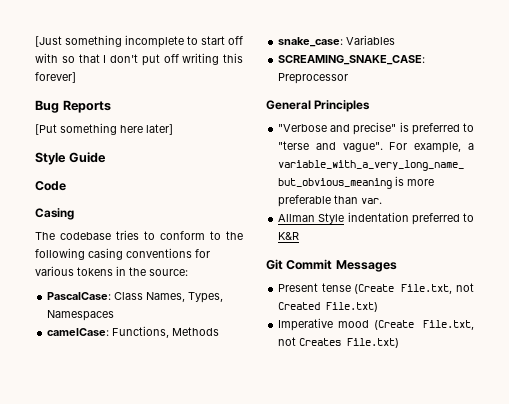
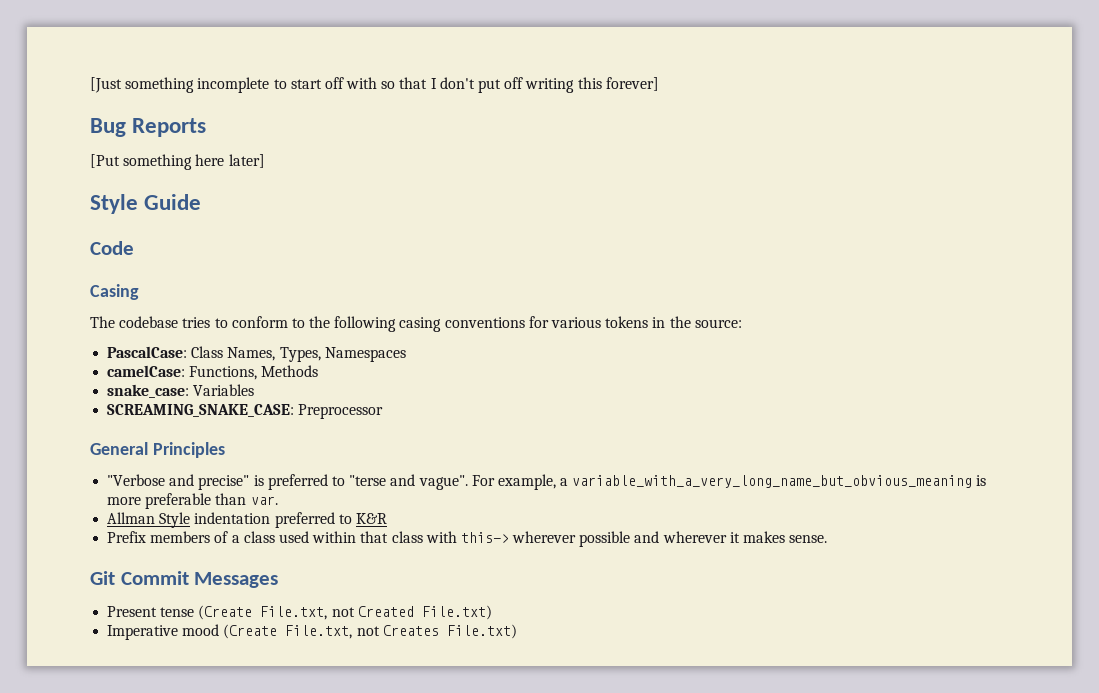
(300, 236) none -> [107,531,828,547] // Prefix members of a class used within that class with this-> wherever possible and wherever it makes sense.

